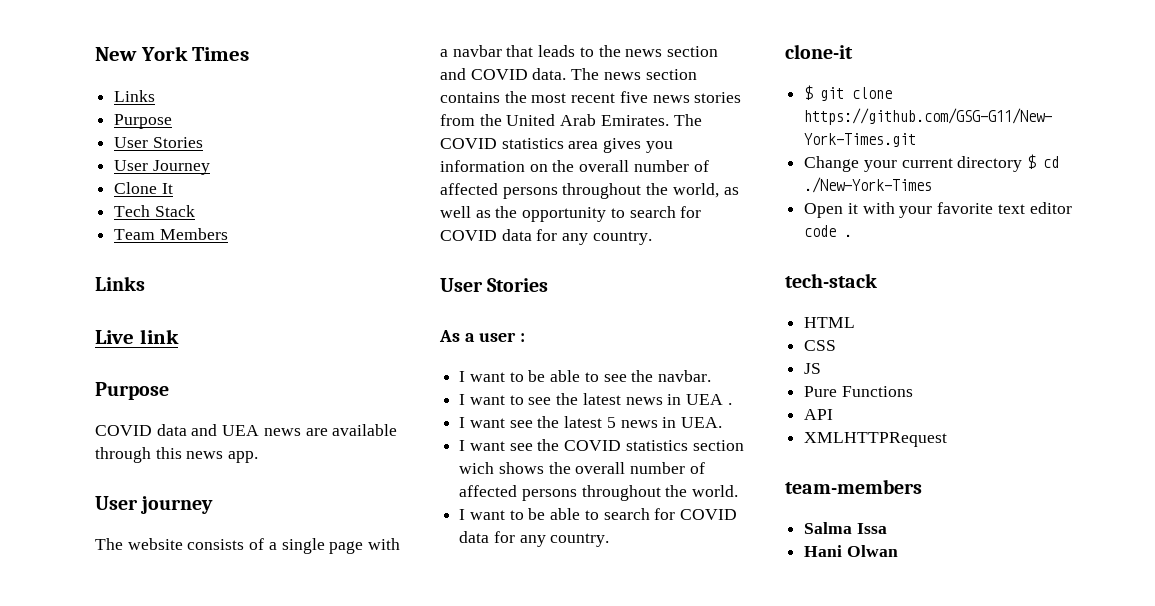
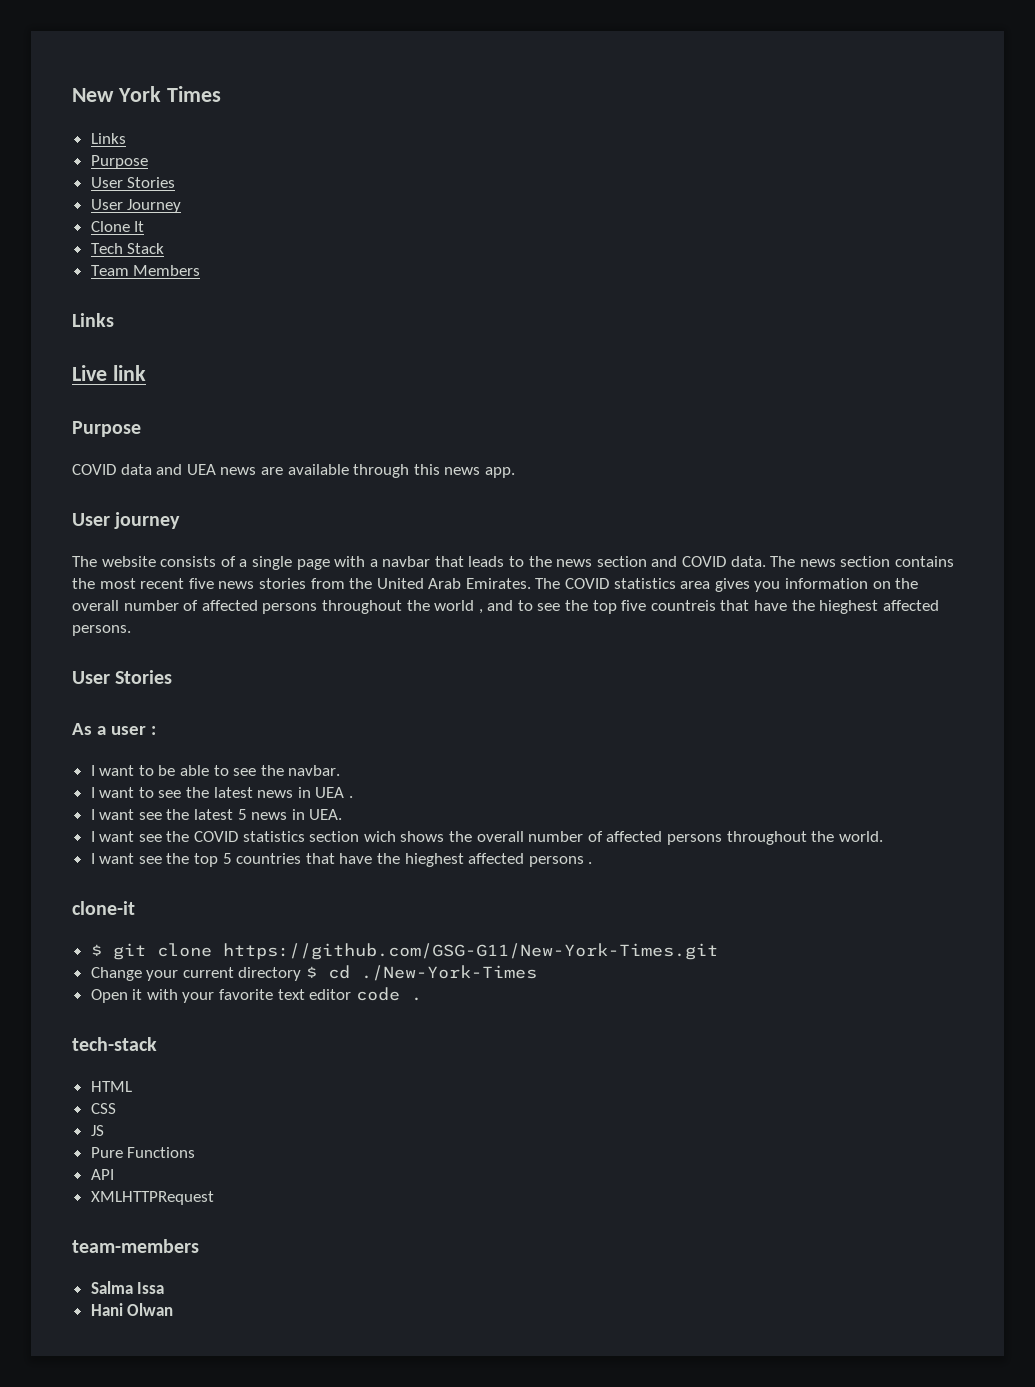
[672,183,739,198] [440,206,702,222] [440,229,652,245] world, as well as the opportunity to search for COVID data for any country. -> [434,600,939,614] [72,625,131,636] world , and to see the top five countreis that have the hieghest affected persons.
[509,508,738,520] [459,531,610,547] to be able to search for COVID data for any country. -> [138,853,593,867] see the top 5 countries that have the hieghest affected persons .

